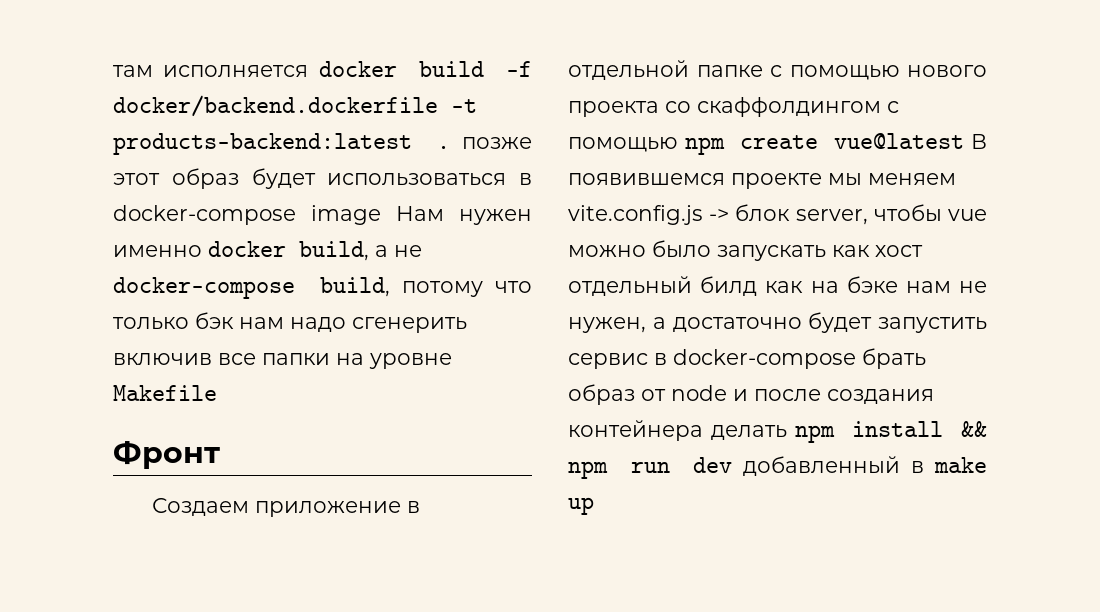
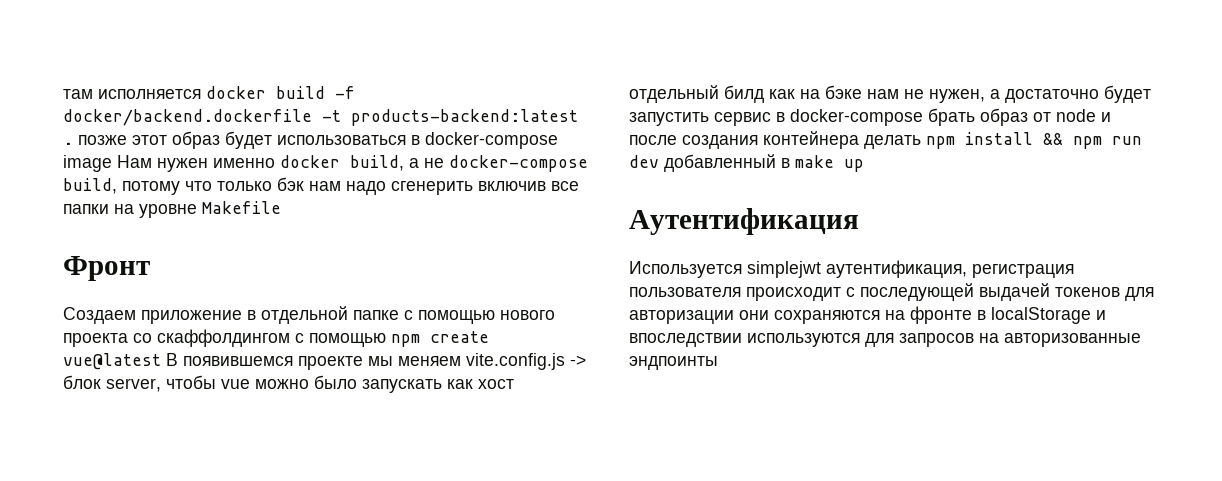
(594, 506) none -> [629,208,859,235] [629,260,1074,278] [629,283,1154,301] [629,306,1106,324] [629,333,1141,347] [629,356,718,370] // Аутентификация // Используется simplejwt аутентификация, регистрация пользователя происходит с последующей выдачей токенов для авторизации они сохраняются на фронте в localStorage и впоследствии используются для запросов на авторизованные эндпоинты

